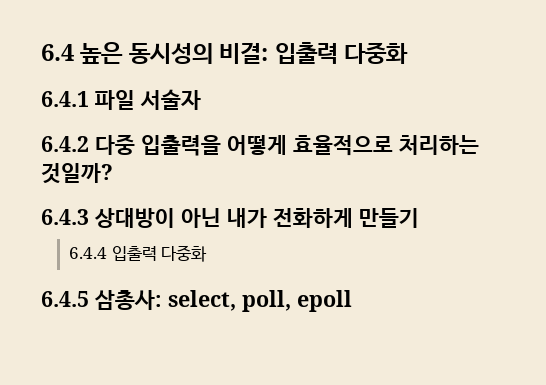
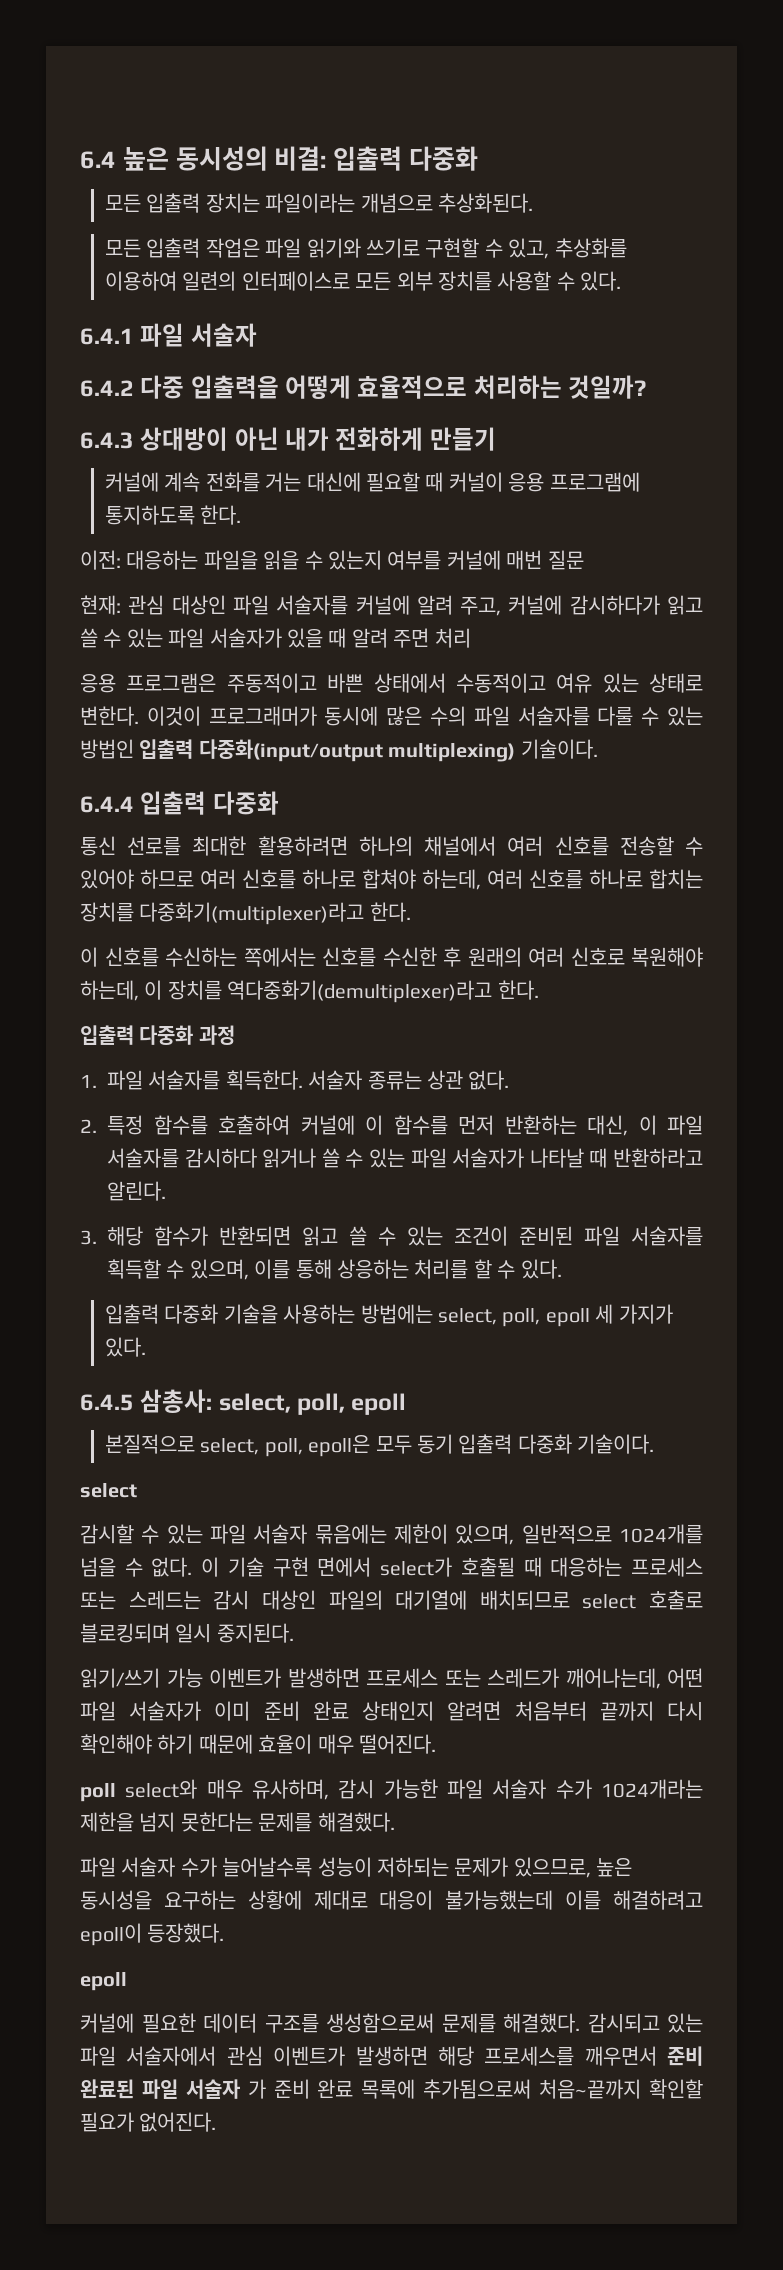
(409, 53) none -> [104,193,533,213] [104,238,627,259] [104,271,622,291] // 모든 입출력 장치는 파일이라는 개념으로 추상화된다. // 모든 입출력 작업은 파일 읽기와 쓰기로 구현할 수 있고, 추상화를 이용하여 일련의 인터페이스로 모든 외부 장치를 사용할 수 있다.
[68,245,208,262] 6.4.4 입출력 다중화 -> [104,472,640,492] [104,505,242,525] [80,550,584,570] [80,595,703,616] [80,628,471,648] [80,673,703,693] [80,706,703,726] [80,739,598,762] [80,791,279,815] [80,836,703,856] [80,869,703,890] [80,902,411,925] [80,947,703,967] [80,980,539,1003] [80,1025,235,1045] [80,1070,510,1090] [80,1115,703,1136] [107,1148,704,1168] [107,1181,166,1201] [80,1226,703,1246] [107,1259,562,1280] [104,1304,673,1327] [104,1337,146,1357] 커널에 계속 전화를 거는 대신에 필요할 때 커널이 응용 프로그램에 통지하도록 한다. // 이전: 대응하는 파일을 읽을 수 있는지 여부를 커널에 매번 질문 // 현재: 관심 대상인 파일 서술자를 커널에 알려 주고, 커널에 감시하다가 읽고 쓸 수 있는 파일 서술자가 있을 때 알려 주면 처리 // 응용 프로그램은 주동적이고 바쁜 상태에서 수동적이고 여유 있는 상태로 변한다. 이것이 프로그래머가 동시에 많은 수의 파일 서술자를 다룰 수 있는 방법인 입출력 다중화(input/output multiplexing) 기술이다. // 6.4.4 입출력 다중화 // 통신 선로를 최대한 활용하려면 하나의 채널에서 여러 신호를 전송할 수 있어야 하므로 여러 신호를 하나로 합쳐야 하는데, 여러 신호를 하나로 합치는 장치를 다중화기(multiplexer)라고 한다. // 이 신호를 수신하는 쪽에서는 신호를 수신한 후 원래의 여러 신호로 복원해야 하는데, 이 장치를 역다중화기(demultiplexer)라고 한다. // 입출력 다중화 과정 // 1. 파일 서술자를 획득한다. 서술자 종류는 상관 없다. // 2. 특정 함수를 호출하여 커널에 이 함수를 먼저 반환하는 대신, 이 파일 서술자를 감시하다 읽거나 쓸 수 있는 파일 서술자가 나타날 때 반환하라고 알린다. // 3. 해당 함수가 반환되면 읽고 쓸 수 있는 조건이 준비된 파일 서술자를 획득할 수 있으며, 이를 통해 상응하는 처리를 할 수 있다. // 입출력 다중화 기술을 사용하는 방법에는 select, poll, epoll 세 가지가 있다.
(352, 301) none -> [104,1434,655,1457] [80,1483,137,1498] [80,1524,703,1545] [80,1557,704,1577] [80,1590,703,1610] [80,1623,294,1643] [80,1668,703,1689] [80,1701,703,1721] [80,1734,436,1754] [80,1779,703,1802] [80,1812,395,1832] [80,1857,633,1878] [80,1890,704,1910] [80,1923,225,1946] [80,1972,127,1991] [80,2013,703,2033] [80,2046,703,2066] [80,2079,704,2099] [80,2112,217,2132] // 본질적으로 select, poll, epoll은 모두 동기 입출력 다중화 기술이다. // select // 감시할 수 있는 파일 서술자 묶음에는 제한이 있으며, 일반적으로 1024개를 넘을 수 없다. 이 기술 구현 면에서 select가 호출될 때 대응하는 프로세스 또는 스레드는 감시 대상인 파일의 대기열에 배치되므로 select 호출로 블로킹되며 일시 중지된다. // 읽기/쓰기 가능 이벤트가 발생하면 프로세스 또는 스레드가 깨어나는데, 어떤 파일 서술자가 이미 준비 완료 상태인지 알려면 처음부터 끝까지 다시 확인해야 하기 때문에 효율이 매우 떨어진다. // poll select와 매우 유사하며, 감시 가능한 파일 서술자 수가 1024개라는 제한을 넘지 못한다는 문제를 해결했다. // 파일 서술자 수가 늘어날수록 성능이 저하되는 문제가 있으므로, 높은 동시성을 요구하는 상황에 제대로 대응이 불가능했는데 이를 해결하려고 epoll이 등장했다. // epoll // 커널에 필요한 데이터 구조를 생성함으로써 문제를 해결했다. 감시되고 있는 파일 서술자에서 관심 이벤트가 발생하면 해당 프로세스를 깨우면서 준비 완료된 파일 서술자 가 준비 완료 목록에 추가됨으로써 처음~끝까지 확인할 필요가 없어진다.

